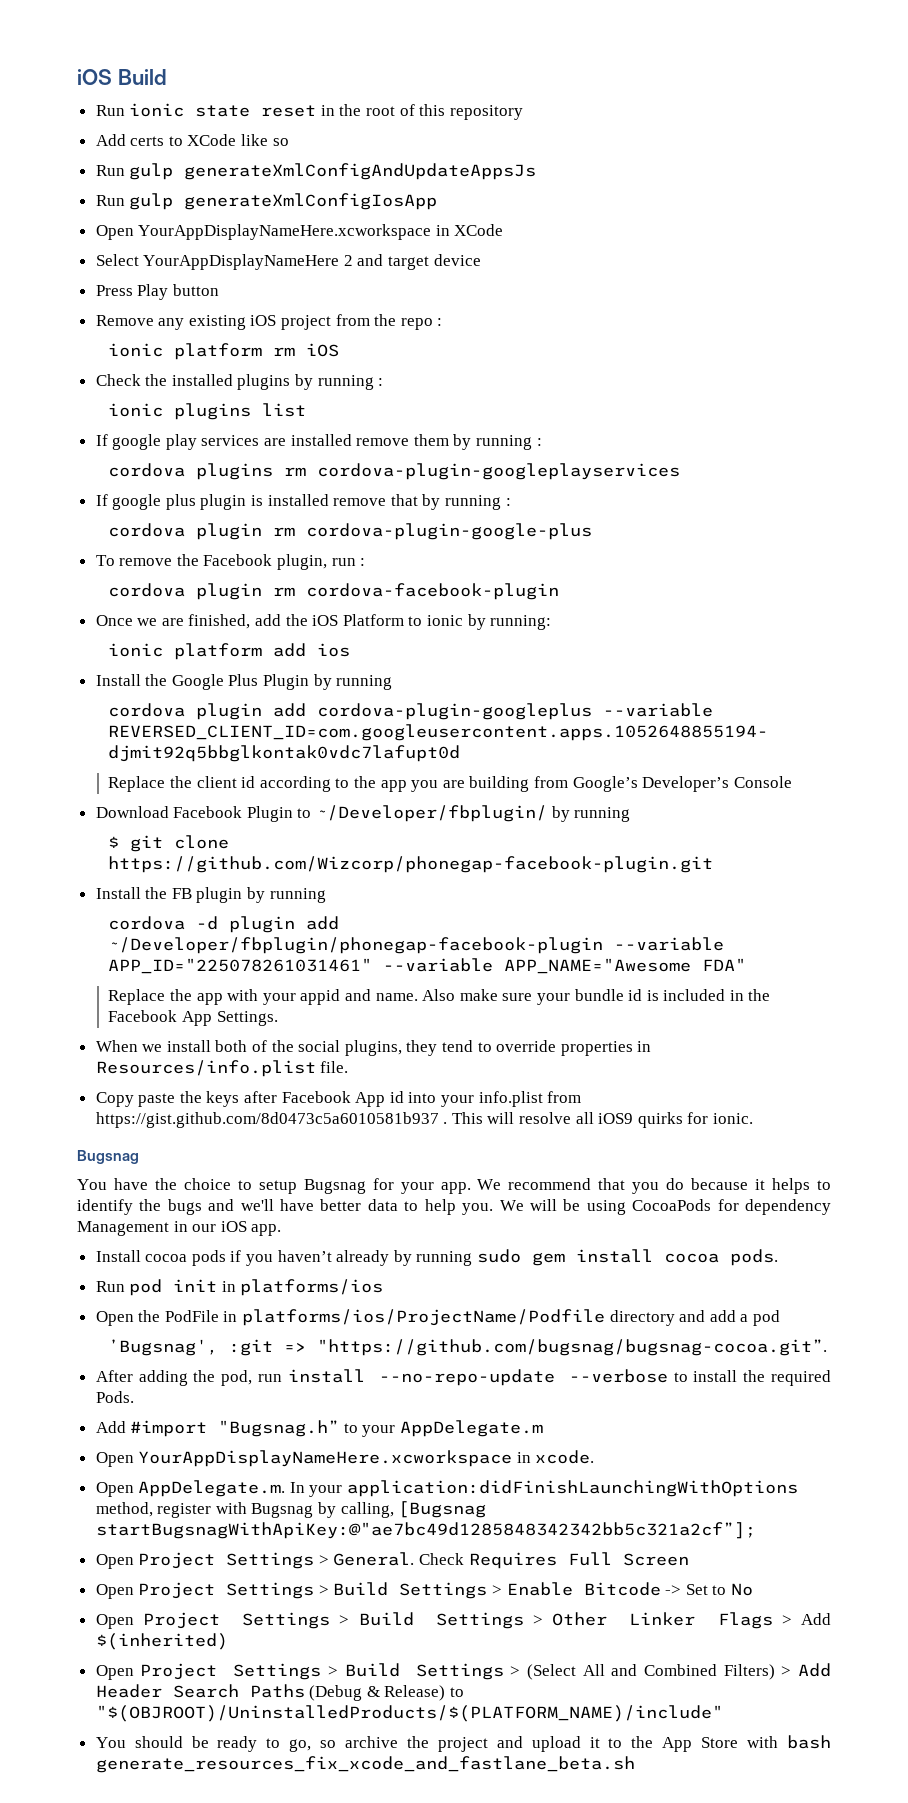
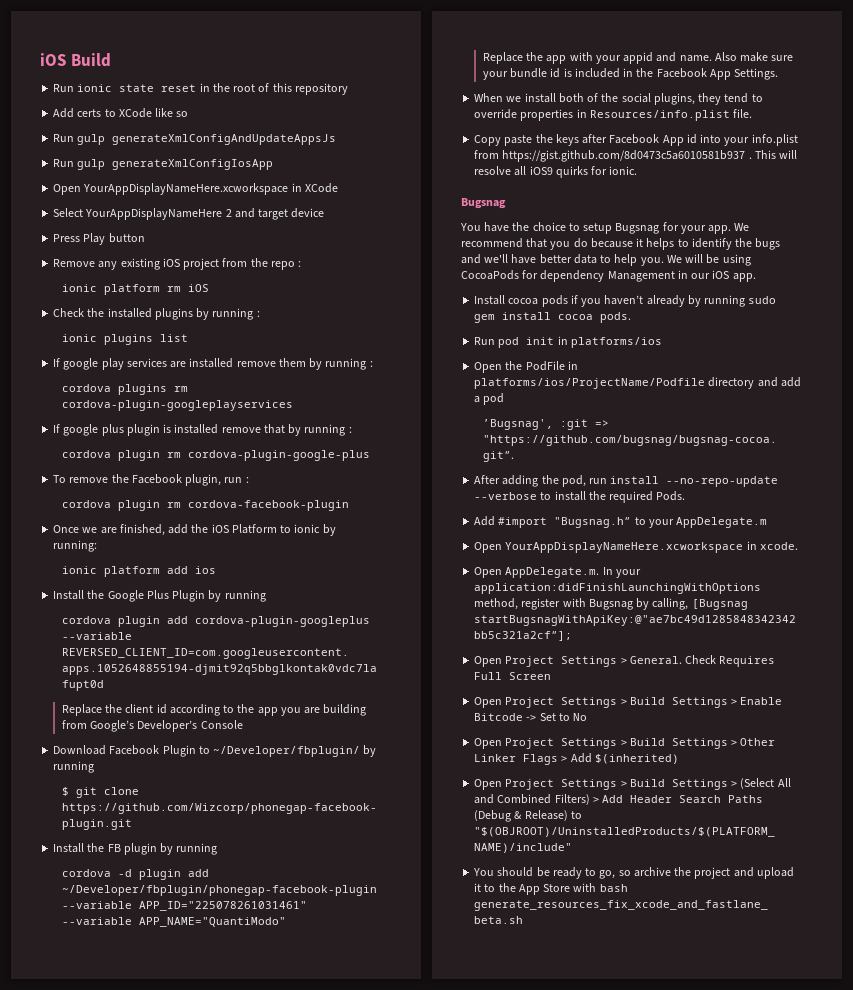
[504,958,747,974] APP_NAME="Awesome FDA" -> [138,917,286,927] APP_NAME="QuantiModo"

